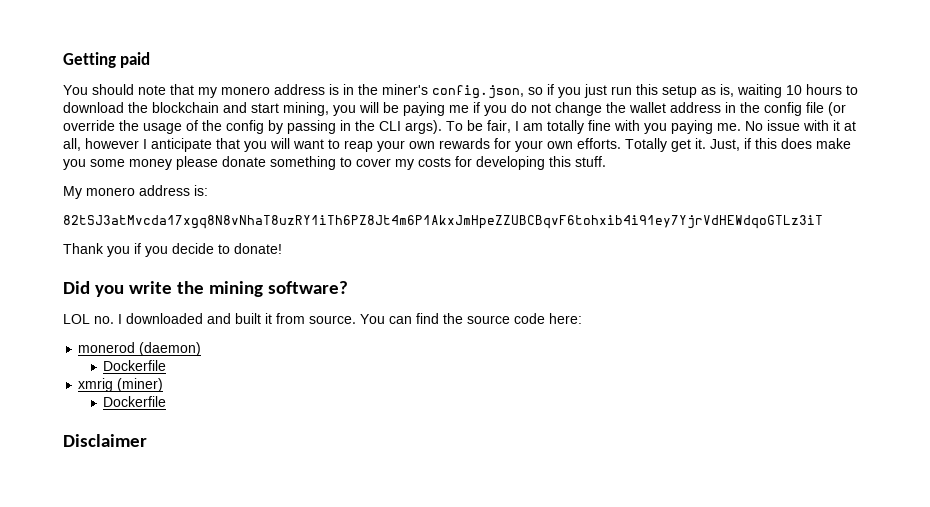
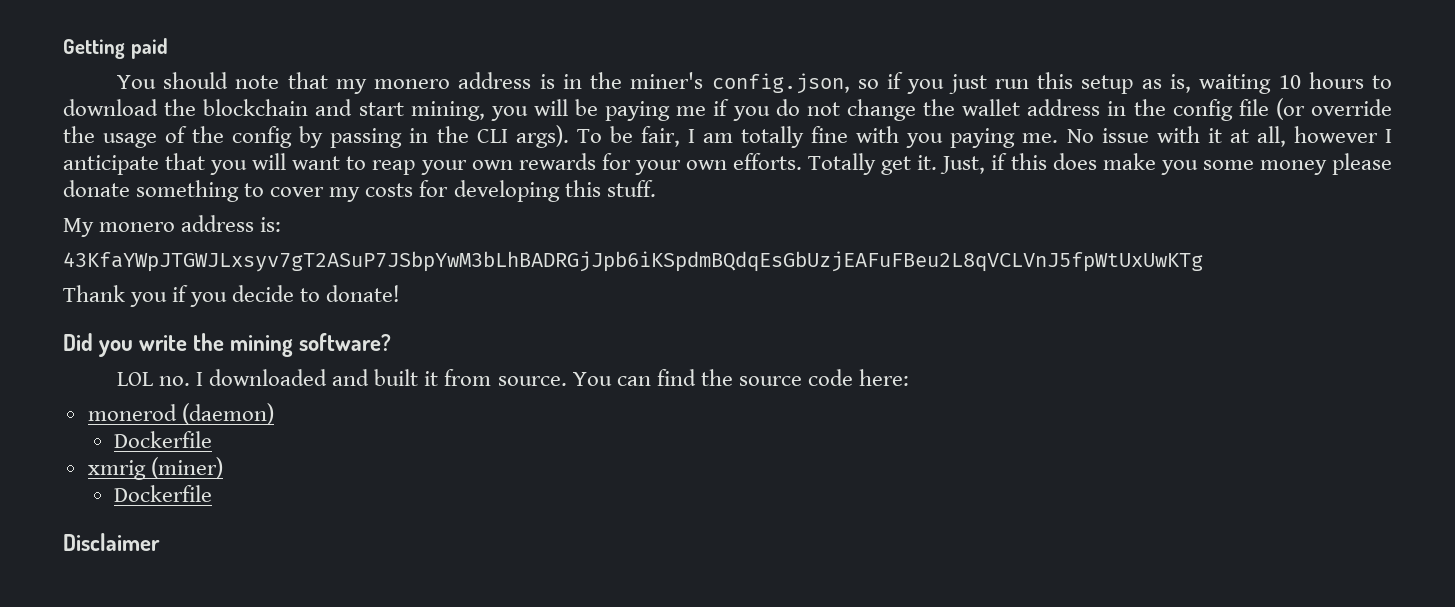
[63,215,823,229] 82tSJ3atMvcda17xgq8N8vNhaT8uzRY1iTh6PZ8Jt4m6P1AkxJmHpeZZUBCBqvF6tohxib4i91ey7YjrVdHEWdqoGTLz3iT -> [63,251,1203,272] 43KfaYWpJTGWJLxsyv7gT2ASuP7JSbpYwM3bLhBADRGjJpb6iKSpdmBQdqEsGbUzjEAFuFBeu2L8qVCLVnJ5fpWtUxUwKTg

